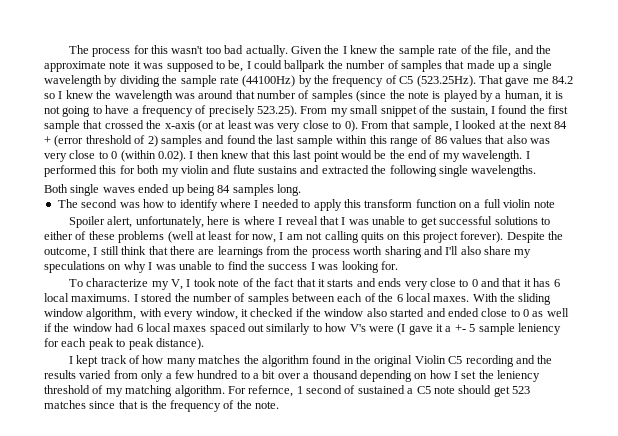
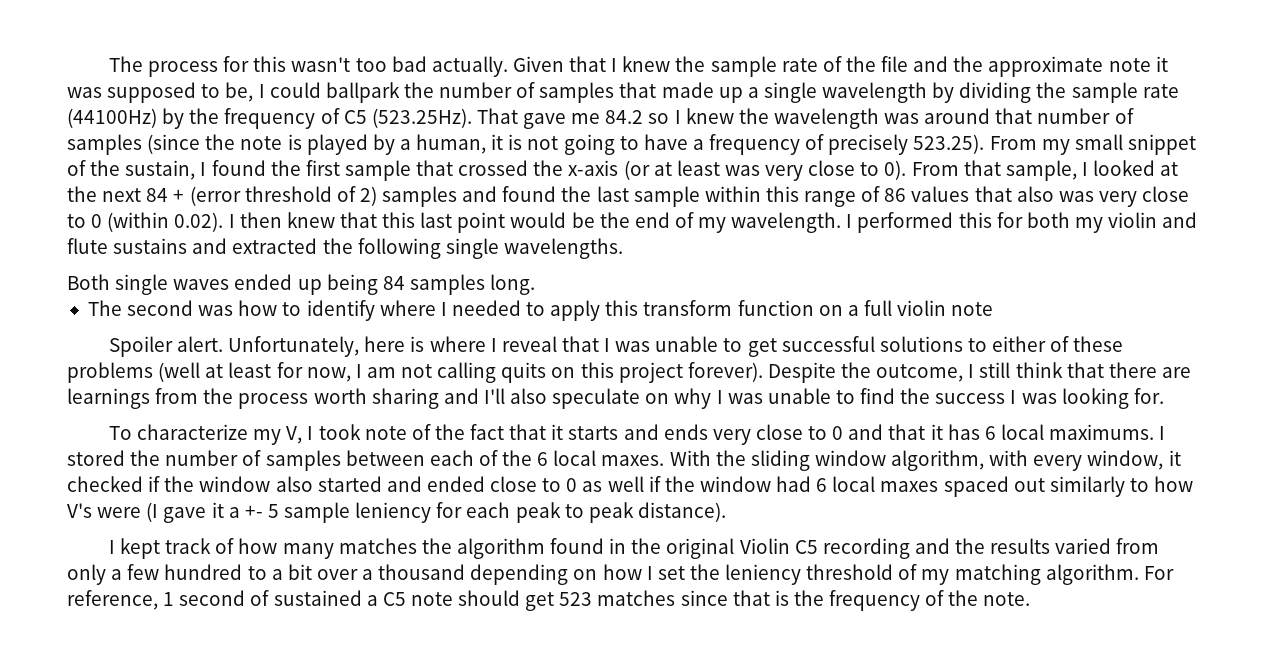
[324,45,340,54] the -> [569,56,607,72] that
[492,45,512,57] file, -> [881,56,909,72] file
[107,216,204,228] alert, unfortunately, -> [176,336,360,357] alert. Unfortunately,
[484,246,532,258] [44,261,105,273] share my speculations -> [552,388,641,409] speculate
[248,385,294,397] refernce, -> [67,590,158,610] reference,

